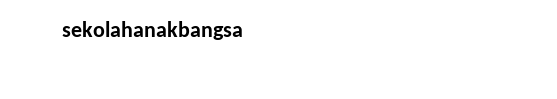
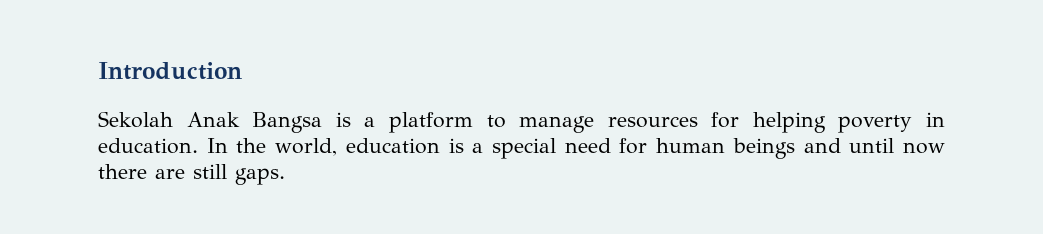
[62,21,243,40] sekolahanakbangsa -> [98,62,242,80] [98,111,945,133] [98,138,945,159] [98,164,285,185] Introduction // Sekolah Anak Bangsa is a platform to manage resources for helping poverty in education. In the world, education is a special need for human beings and until now there are still gaps.

